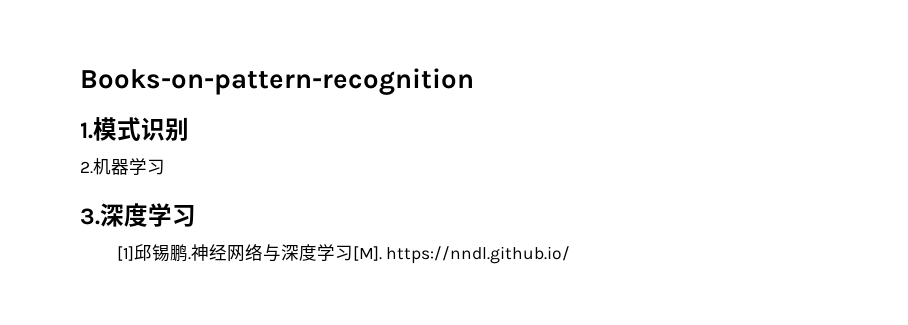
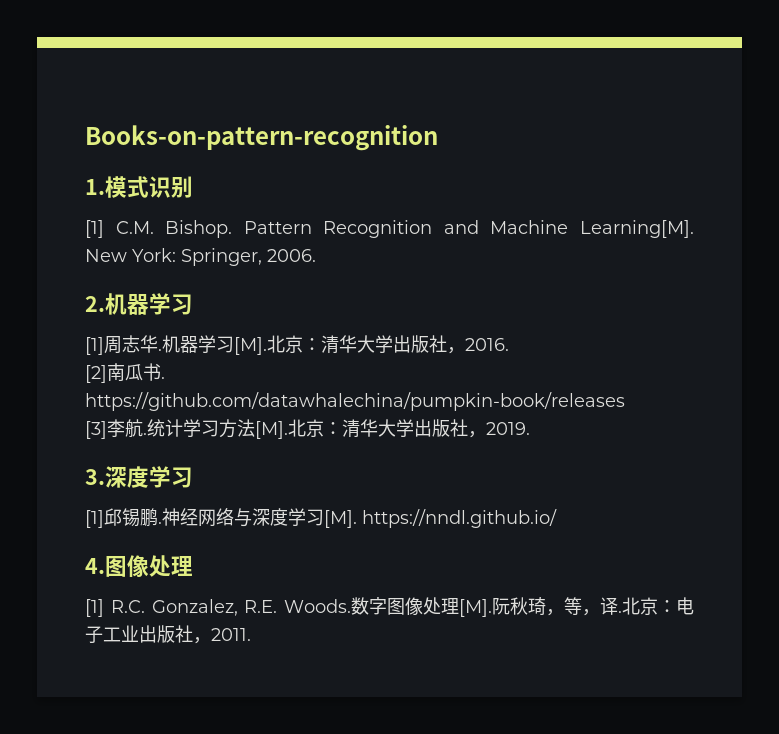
[80,158,165,175] 2.机器学习 -> [85,220,694,238] [85,248,316,266] [85,293,193,315] [85,335,509,355] [85,363,165,383] [85,392,625,411] [85,419,530,439] [1] C.M. Bishop. Pattern Recognition and Machine Learning[M]. New York: Springer, 2006. // 2.机器学习 // [1]周志华.机器学习[M].北京：清华大学出版社，2016. // [2]南瓜书. https://github.com/datawhalechina/pumpkin-book/releases // [3]李航.统计学习方法[M].北京：清华大学出版社，2019.
(571, 255) none -> [85,555,193,577] [85,597,694,617] [85,625,251,644] // 4.图像处理 // [1] R.C. Gonzalez, R.E. Woods.数字图像处理[M].阮秋琦，等，译.北京：电子工业出版社，2011.

